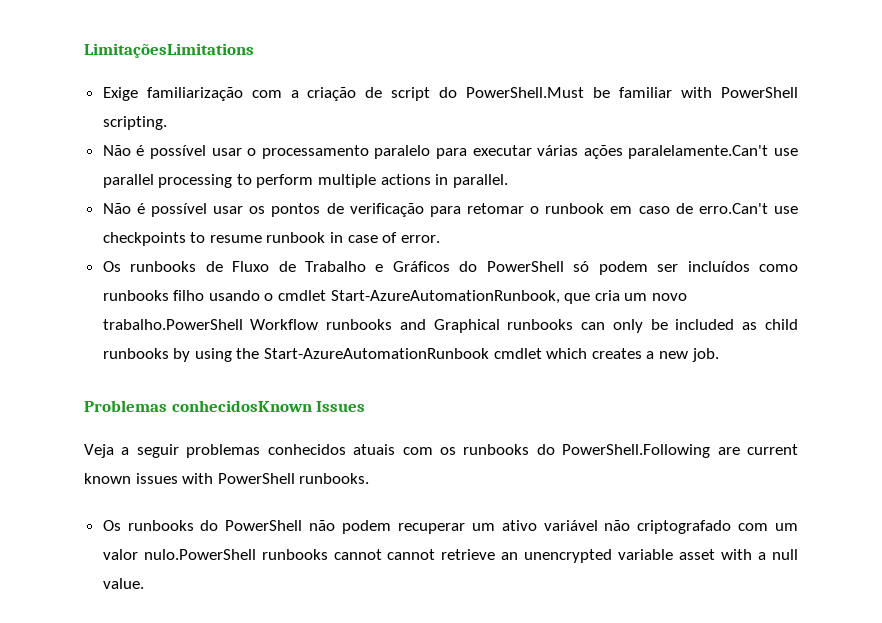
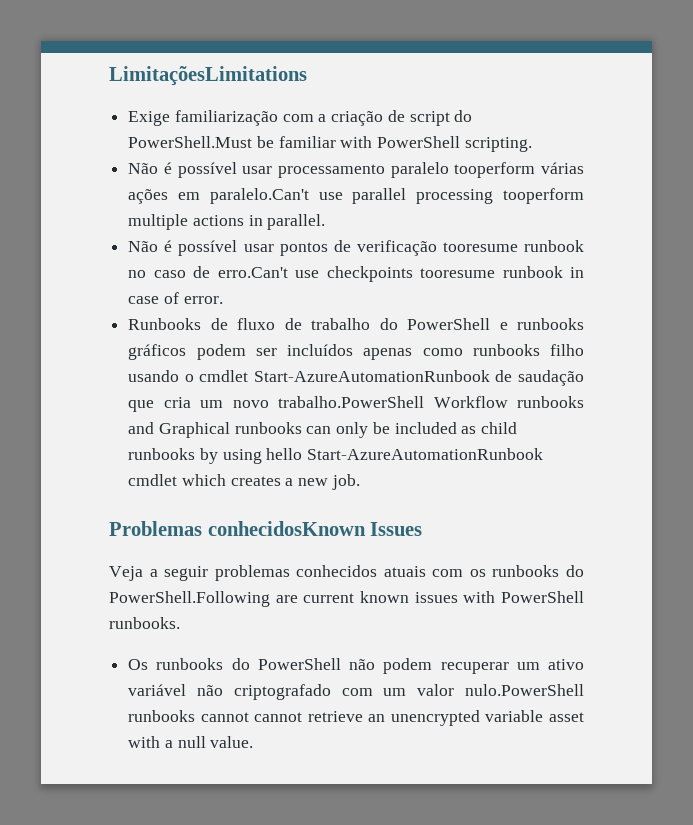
[247,148,257,156] o -> (273, 170) none
[435,145,769,159] para executar várias ações paralelamente.Can't -> [454,162,584,178] [128,188,309,204] tooperform várias ações em paralelo.Can't
[236,174,314,188] to perform -> [503,188,585,204] tooperform
[249,206,266,214] os -> (274, 248) none
[429,203,633,217] para retomar o runbook em -> [442,240,584,252] [128,270,147,278] tooresume runbook no
[190,232,262,243] to resume -> [420,268,496,278] tooresume
[102,261,590,272] Os runbooks de Fluxo de Trabalho e Gráficos do PowerShell só -> [128,318,584,330] [128,344,187,360] Runbooks de fluxo de trabalho do PowerShell e runbooks gráficos
(750, 266) none -> [363,348,413,360] apenas
[330,290,560,304] Start-AzureAutomationRunbook, -> [253,370,584,386] Start-AzureAutomationRunbook de saudação
[236,348,260,359] the -> [266,448,303,460] hello

